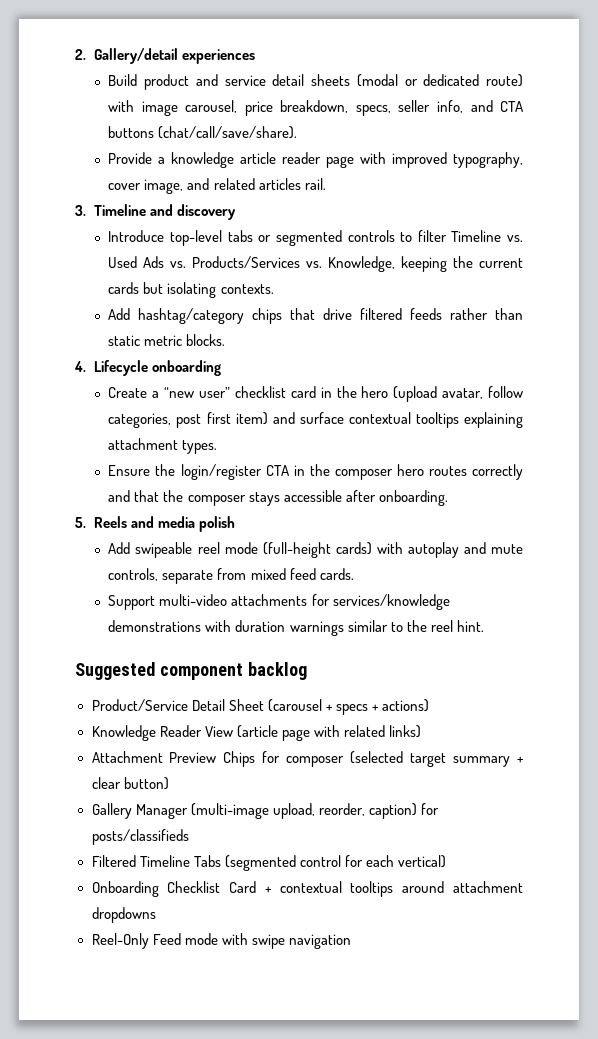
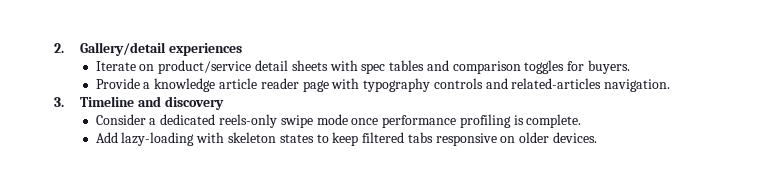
[108,74,523,90] [108,100,524,116] [108,126,298,139] Build product and service detail sheets (modal or dedicated route) with image carousel, price breakdown, specs, seller info, and CTA buttons (chat/call/save/share). -> [95,60,631,74] Iterate on product/service detail sheets with spec tables and comparison toggles for buyers.
[392,152,523,168] [108,178,326,194] [75,204,236,220] [108,230,523,246] [108,256,523,272] [108,282,274,298] [108,308,523,324] [108,334,226,346] [74,360,221,376] [108,386,523,402] [108,412,523,428] [108,438,218,454] [108,464,523,480] [108,490,448,506] [75,516,235,532] [108,542,523,558] [108,568,354,584] [108,594,450,610] [108,620,484,636] [75,662,307,680] [91,699,429,715] [91,725,421,741] [91,751,524,767] [91,777,169,790] [91,803,439,819] [91,829,189,845] [91,855,446,871] [91,881,523,897] [91,907,156,923] [91,933,351,949] improved typography, cover image, and related articles rail. // 3. Timeline and discovery // Introduce top-level tabs or segmented controls to filter Timeline vs. Used Ads vs. Products/Services vs. Knowledge, keeping the current cards but isolating contexts. // Add hashtag/category chips that drive filtered feeds rather than static metric blocks. // 4. Lifecycle onboarding // Create a “new user” checklist card in the hero (upload avatar, follow categories, post first item) and surface contextual tooltips explaining attachment types. // Ensure the login/register CTA in the composer hero routes correctly and that the composer stays accessible after onboarding. // 5. Reels and media polish // Add swipeable reel mode (full-height cards) with autoplay and mute controls, separate from mixed feed cards. // Support multi-video attachments for services/knowledge demonstrations with duration warnings similar to the reel hint. // Suggested component backlog // Product/Service Detail Sheet (carousel + specs + actions) // Knowledge Reader View (article page with related links) // Attachment Preview Chips for composer (selected target summary + clear button) // Gallery Manager (multi-image upload, reorder, caption) for posts/classifieds // Filtered Timeline Tabs (segmented control for each vertical) // Onboarding Checklist Card + contextual tooltips around attachment dropdowns // Reel-Only Feed mode with swipe navigation -> [363,78,671,92] [54,96,224,110] [95,114,582,128] [95,132,598,146] typography controls and related-articles navigation. // 3. Timeline and discovery // Consider a dedicated reels-only swipe mode once performance profiling is complete. // Add lazy-loading with skeleton states to keep filtered tabs responsive on older devices.

